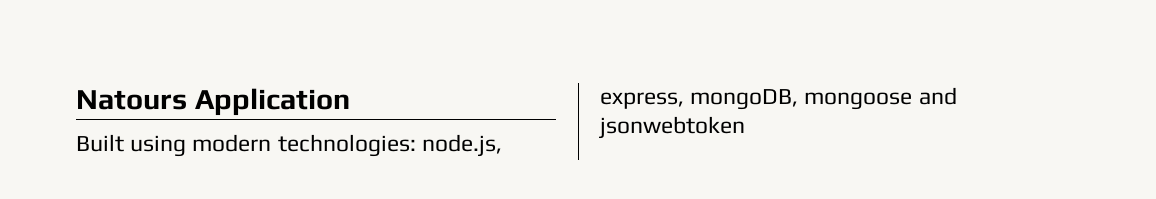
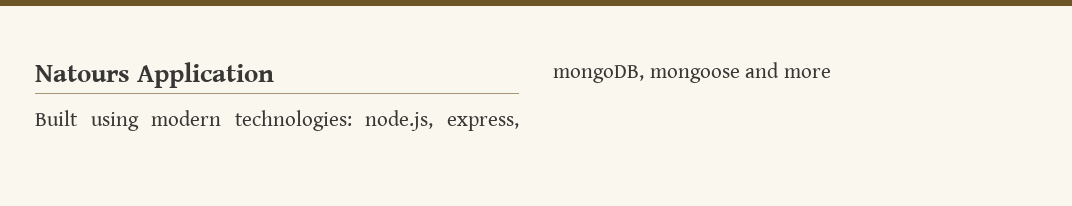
[599,116,745,139] jsonwebtoken -> [784,68,832,78] more

